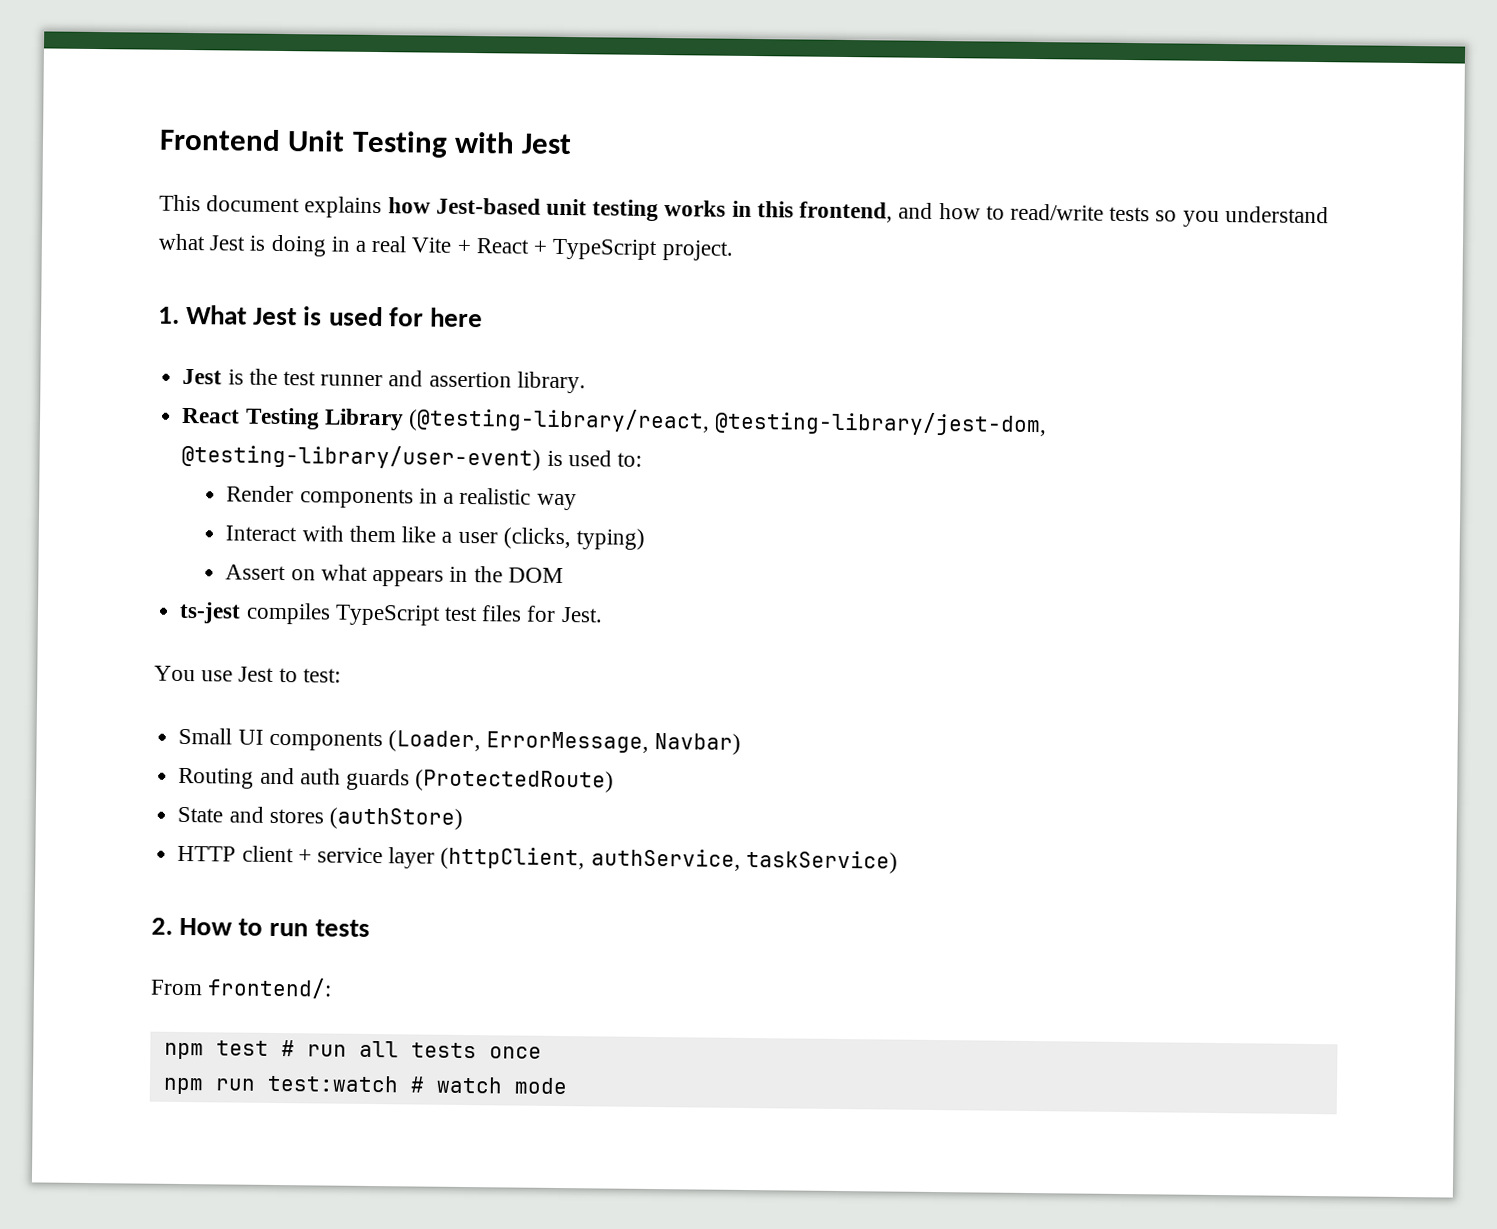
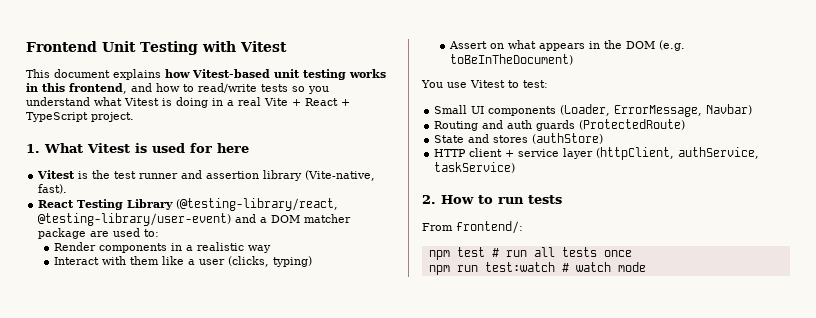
[521,133,573,155] Jest -> [239,41,287,52] Vitest
[435,197,541,215] Jest-based -> [192,69,270,78] Vitest-based
[209,235,247,251] Jest -> [124,98,159,106] Vitest
[253,307,298,326] Jest -> [87,143,130,153] Vitest
[182,368,223,385] Jest -> [37,170,76,179] Vitest
[516,371,586,394] library. -> [263,170,376,181] [38,184,68,194] library (Vite-native, fast).
[714,410,1048,437] [181,443,563,471] @testing-library/jest-dom, @testing-library/user-event) is -> [38,213,352,226] [38,228,110,239] @testing-library/user-event) and a DOM matcher package are
[179,601,603,626] // ts-jest compiles TypeScript test files for Jest. -> [658,40,685,51] [449,54,573,65] (e.g. toBeInTheDocument)
[238,666,275,682] Jest -> [470,80,505,88] Vitest

